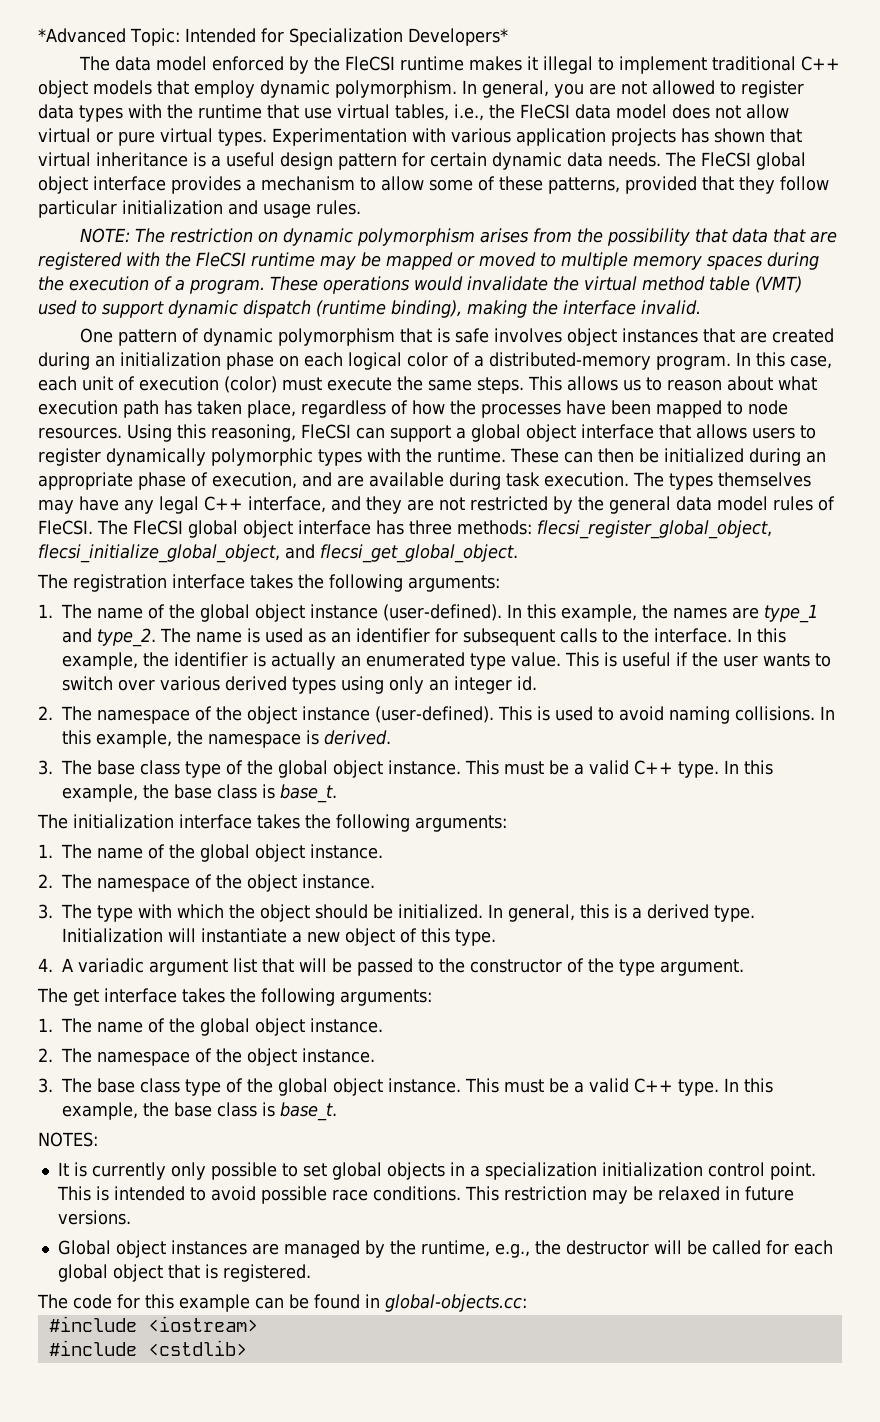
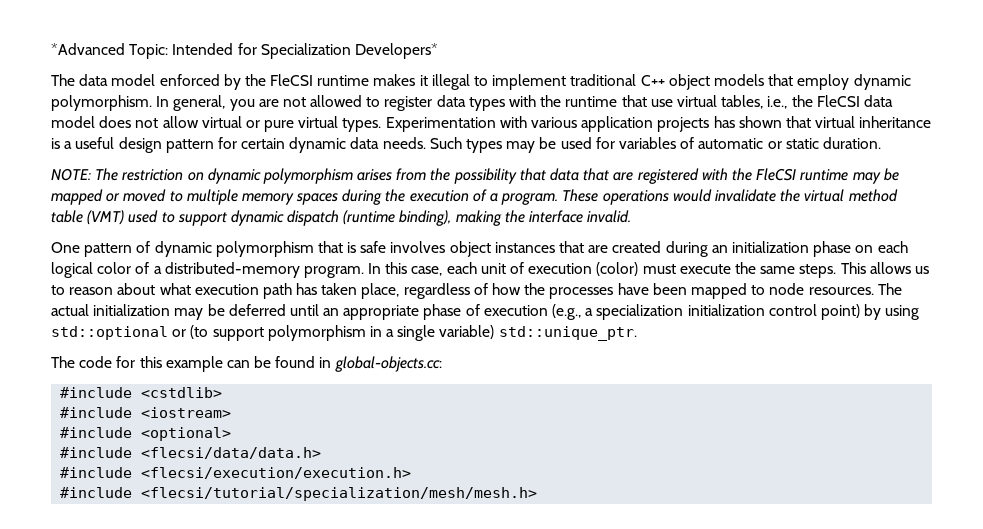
[665,152,806,170] [38,176,829,194] [38,200,361,218] The FleCSI global object interface provides a mechanism to allow some of these patterns, provided that they follow particular initialization and usage rules. -> [429,137,881,153] Such types may be used for variables of automatic or static duration.
[127,424,816,442] [38,448,826,466] [38,472,811,490] [38,496,835,514] [38,520,772,539] [38,544,518,563] [37,574,500,592] [38,604,818,623] [62,628,786,647] [62,652,831,670] [62,676,537,694] [38,706,835,724] [62,730,391,748] [38,760,773,778] [62,784,337,803] [37,814,507,832] [38,844,383,862] [38,874,375,892] [38,904,755,922] [62,928,496,946] [38,958,744,976] [37,988,432,1006] [38,1018,383,1036] [38,1048,375,1066] [38,1078,773,1096] [62,1102,337,1121] [38,1132,98,1147] [57,1162,816,1180] [56,1186,794,1204] [57,1210,131,1225] [57,1240,833,1258] [57,1264,311,1282] Using this reasoning, FleCSI can support a global object interface that allows users to register dynamically polymorphic types with the runtime. These can then be initialized during an appropriate phase of execution, and are available during task execution. The types themselves may have any legal C++ interface, and they are not restricted by the general data model rules of FleCSI. The FleCSI global object interface has three methods: flecsi_register_global_object, flecsi_initialize_global_object, and flecsi_get_global_object. // The registration interface takes the following arguments: // 1. The name of the global object instance (user-defined). In this example, the names are type_1 and type_2. The name is used as an identifier for subsequent calls to the interface. In this example, the identifier is actually an enumerated type value. This is useful if the user wants to switch over various derived types using only an integer id. // 2. The namespace of the object instance (user-defined). This is used to avoid naming collisions. In this example, the namespace is derived. // 3. The base class type of the global object instance. This must be a valid C++ type. In this example, the base class is base_t. // The initialization interface takes the following arguments: // 1. The name of the global object instance. // 2. The namespace of the object instance. // 3. The type with which the object should be initialized. In general, this is a derived type. Initialization will instantiate a new object of this type. // 4. A variadic argument list that will be passed to the constructor of the type argument. // The get interface takes the following arguments: // 1. The name of the global object instance. // 2. The namespace of the object instance. // 3. The base class type of the global object instance. This must be a valid C++ type. In this example, the base class is base_t. // NOTES: // It is currently only possible to set global objects in a specialization initialization control point. This is intended to avoid possible race conditions. This restriction may be relaxed in future versions. // Global object instances are managed by the runtime, e.g., the destructor will be called for each global object that is registered. -> [877,283,902,295] [51,304,920,320] [51,325,637,341] The actual initialization may be deferred until an appropriate phase of execution (e.g., a specialization initialization control point) by using std::optional or (to support polymorphism in a single variable) std::unique_ptr.
(527, 1303) none -> [60,387,223,398] // #include <cstdlib>
[147,1340,247,1356] <cstdlib> -> [141,427,232,441] [60,447,322,459] [60,467,412,479] [60,487,538,501] <optional> // #include <flecsi/data/data.h> // #include <flecsi/execution/execution.h> // #include <flecsi/tutorial/specialization/mesh/mesh.h>

